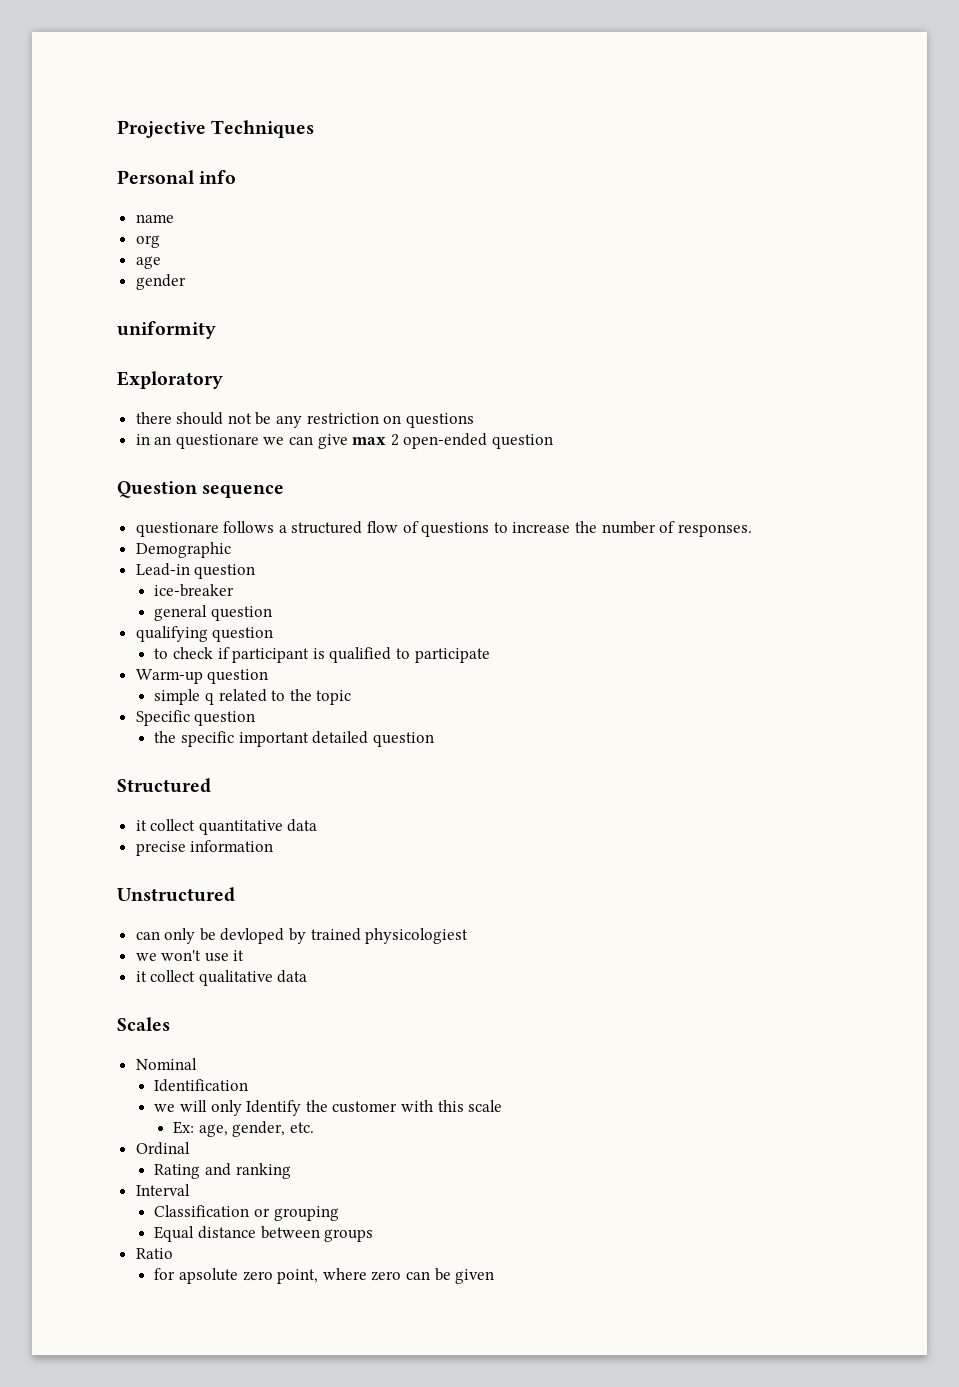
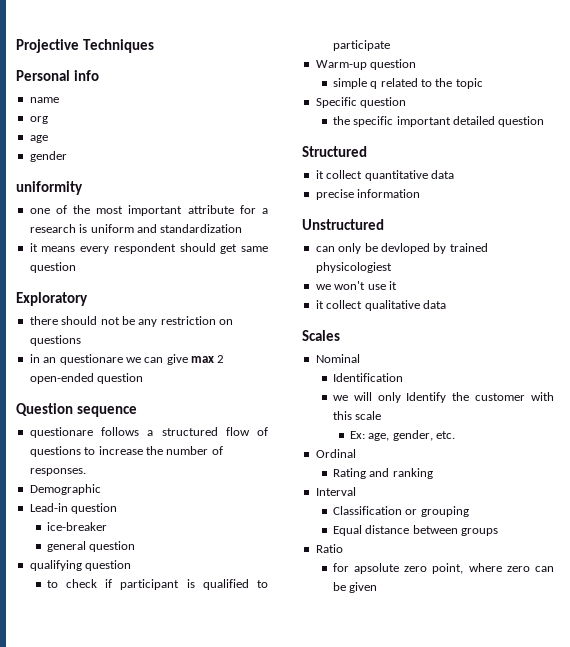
(216, 330) none -> [29,205,268,216] [29,224,243,233] [29,243,268,254] [29,262,76,273] // one of the most important attribute for a research is uniform and standardization // it means every respondent should get same question

